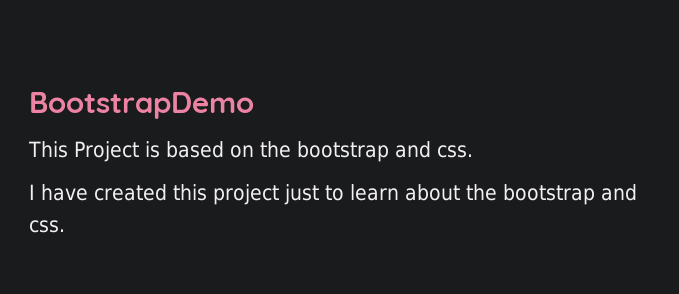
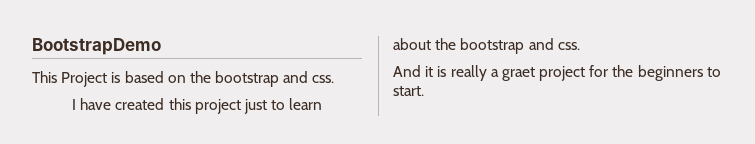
(65, 226) none -> [393,65,721,81] [393,86,424,96] // And it is really a graet project for the beginners to start.

